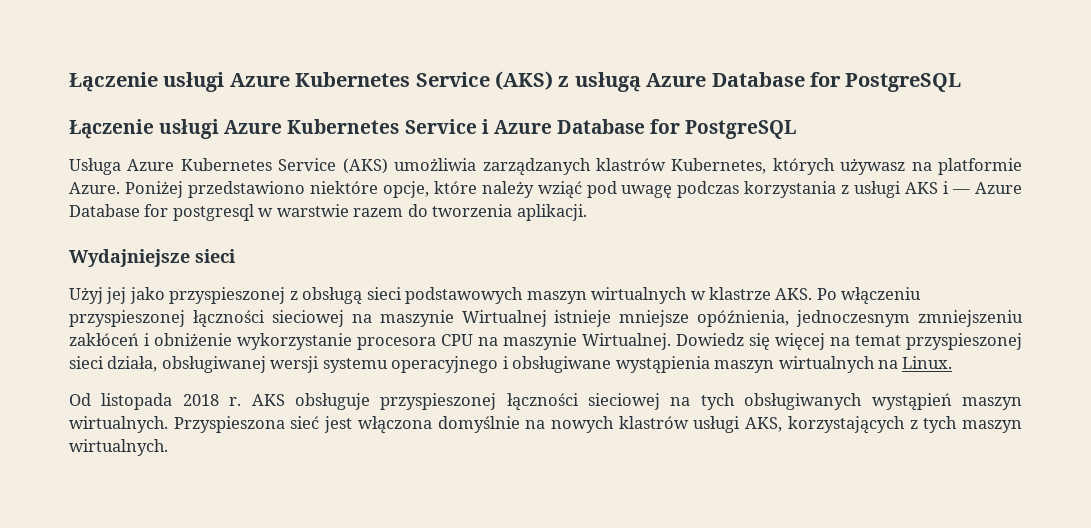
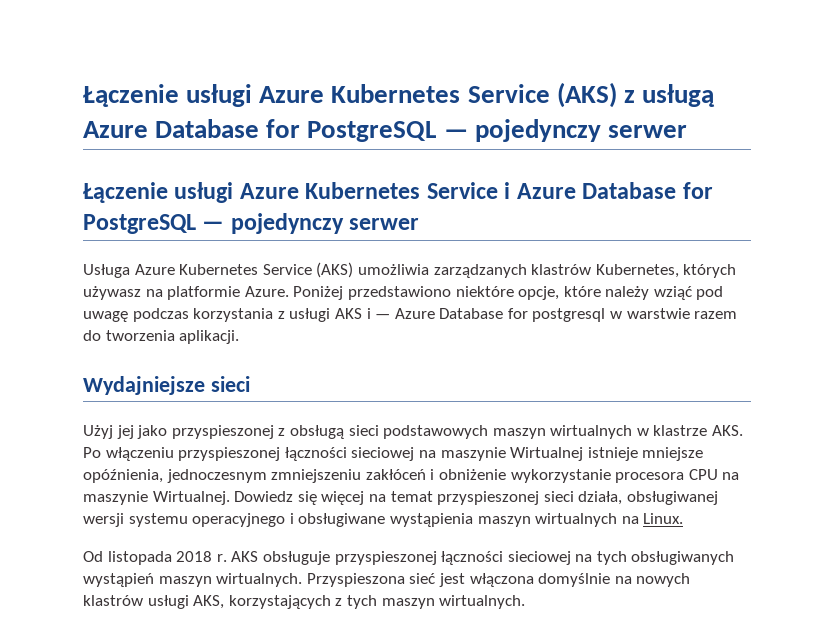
(962, 82) none -> [443,119,687,142] — pojedynczy serwer
(797, 129) none -> [202,213,420,234] — pojedynczy serwer

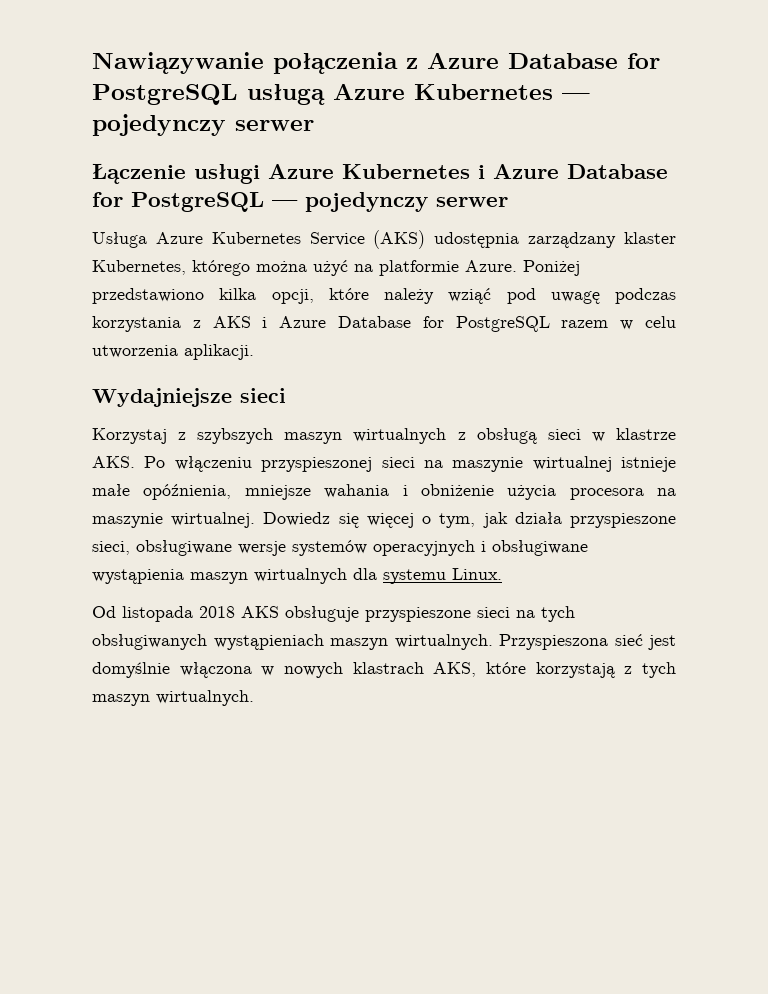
[83,82,716,108] [83,119,437,142] Łączenie usługi Azure Kubernetes Service (AKS) z usługą Azure Database for PostgreSQL -> [92,52,660,74] [92,83,553,105] Nawiązywanie połączenia z Azure Database for PostgreSQL usługą Azure Kubernetes
[426,182,498,199] Service -> (470, 171) none
[357,264,737,278] [83,286,141,300] umożliwia zarządzanych klastrów Kubernetes, których używasz -> [434,232,676,248] [92,260,348,276] udostępnia zarządzany klaster Kubernetes, którego można użyć
[455,286,560,300] niektóre opcje, -> [219,288,314,304] kilka opcji,
[289,308,331,322] usługi -> (201, 324) none
[375,308,738,322] [83,330,240,344] [83,376,250,395] [83,425,633,439] — Azure Database for postgresql w warstwie razem do tworzenia aplikacji. // Wydajniejsze sieci // Użyj jej jako przyspieszonej z obsługą sieci podstawowych maszyn wirtualnych -> [279,316,676,332] [92,344,254,360] [92,388,286,407] [92,428,581,444] Azure Database for PostgreSQL razem w celu utworzenia aplikacji. // Wydajniejsze sieci // Korzystaj z szybszych maszyn wirtualnych z obsługą sieci
[284,447,704,461] [83,469,740,483] [83,491,230,505] łączności sieciowej na maszynie Wirtualnej istnieje mniejsze opóźnienia, jednoczesnym zmniejszeniu zakłóceń i obniżenie wykorzystanie procesora CPU na maszynie Wirtualnej. -> [381,456,676,472] [92,484,676,500] [92,512,256,528] sieci na maszynie wirtualnej istnieje małe opóźnienia, mniejsze wahania i obniżenie użycia procesora na maszynie wirtualnej.
[368,491,718,505] [83,513,286,527] na temat przyspieszonej sieci działa, obsługiwanej wersji systemu operacyjnego -> [422,512,676,528] [92,540,475,556] o tym, jak działa przyspieszone sieci, obsługiwane wersje systemów operacyjnych
[621,516,639,524] na -> [353,568,446,584] dla systemu
[216,554,227,562] r. -> (235, 612) none
[334,551,571,565] przyspieszonej łączności sieciowej -> [365,607,510,622] przyspieszone sieci
[83,573,154,587] wystąpień -> [213,634,324,650] wystąpieniach
[469,573,691,587] [83,595,331,609] włączona domyślnie na nowych klastrów usługi AKS, korzystających -> [92,662,615,678] domyślnie włączona w nowych klastrach AKS, które korzystają

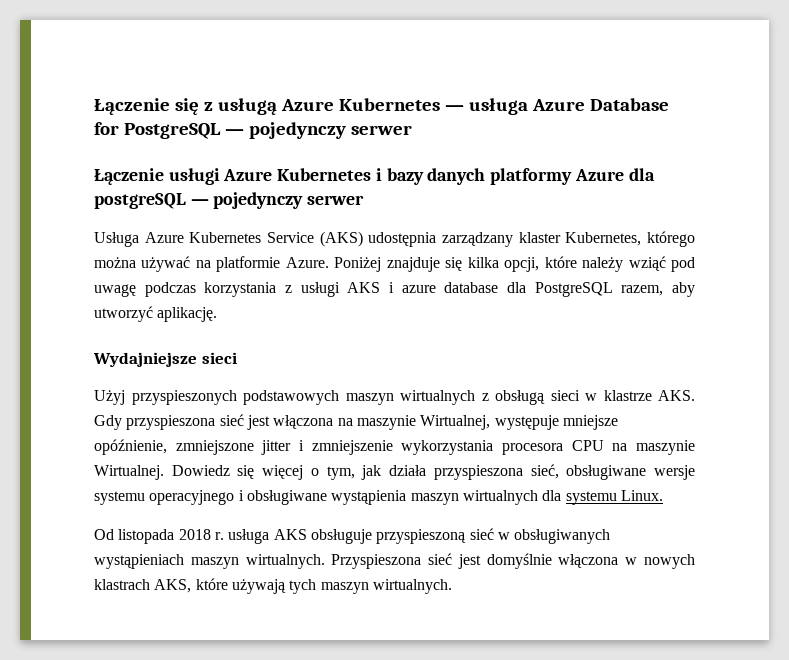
[92,52,660,74] [92,83,553,105] Nawiązywanie połączenia z Azure Database for PostgreSQL usługą Azure Kubernetes -> [94,98,669,115] [94,122,221,139] Łączenie się z usługą Azure Kubernetes — usługa Azure Database for PostgreSQL
[493,164,668,179] [92,192,264,212] Azure Database for PostgreSQL -> [386,168,655,185] [94,193,186,209] bazy danych platformy Azure dla postgreSQL
[313,260,348,276] użyć -> [141,256,191,272] używać
[92,288,204,304] przedstawiono -> [386,257,463,272] znajduje się
(201, 324) none -> [300,282,340,297] usługi
[279,316,676,332] [92,344,254,360] Azure Database for PostgreSQL razem w celu utworzenia aplikacji. -> [401,282,695,297] [94,306,218,322] azure database dla PostgreSQL razem, aby utworzyć aplikację.
[92,428,274,444] Korzystaj z szybszych -> [94,390,339,405] Użyj przyspieszonych podstawowych
[144,456,676,472] [92,484,676,500] [92,512,256,528] Po włączeniu przyspieszonej sieci na maszynie wirtualnej istnieje małe opóźnienia, mniejsze wahania i obniżenie użycia procesora na maszynie wirtualnej. -> [94,414,618,430] [94,439,695,455] [94,465,164,480] Gdy przyspieszona sieć jest włączona na maszynie Wirtualnej, występuje mniejsze opóźnienie, zmniejszone jitter i zmniejszenie wykorzystania procesora CPU na maszynie Wirtualnej.
[570,513,676,528] [92,540,475,556] przyspieszone sieci, obsługiwane wersje systemów operacyjnych -> [433,464,696,480] [94,490,235,505] przyspieszona sieć, obsługiwane wersje systemu operacyjnego
[241,606,575,622] AKS obsługuje przyspieszone sieci na tych -> [214,528,510,544] r. usługa AKS obsługuje przyspieszoną sieć w
[535,662,633,678] korzystają z -> [231,579,286,594] używają

